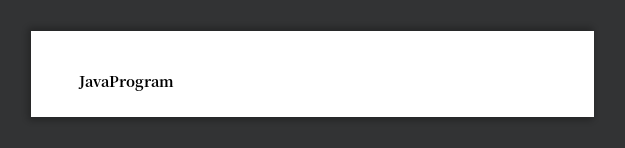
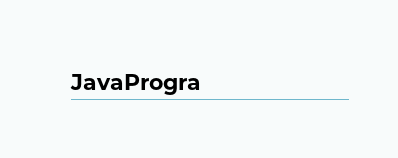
[78,76,174,91] JavaProgram -> [70,74,201,95] JavaProgra

